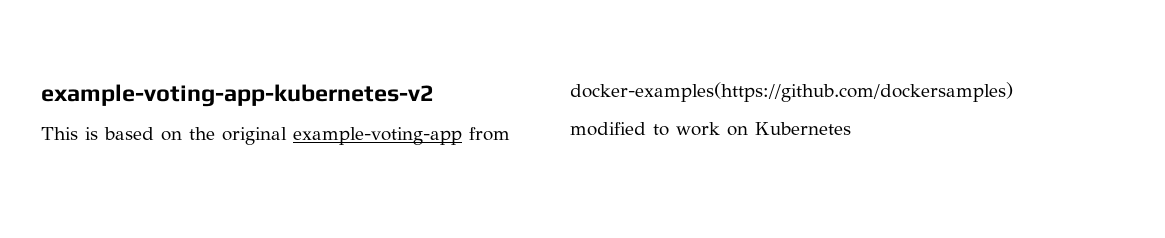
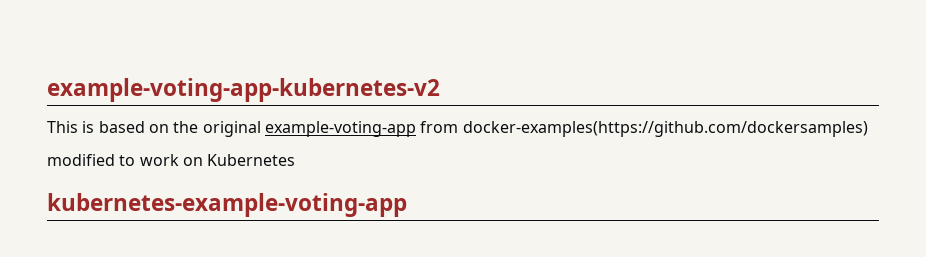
(851, 128) none -> [47,193,407,217] // kubernetes-example-voting-app

